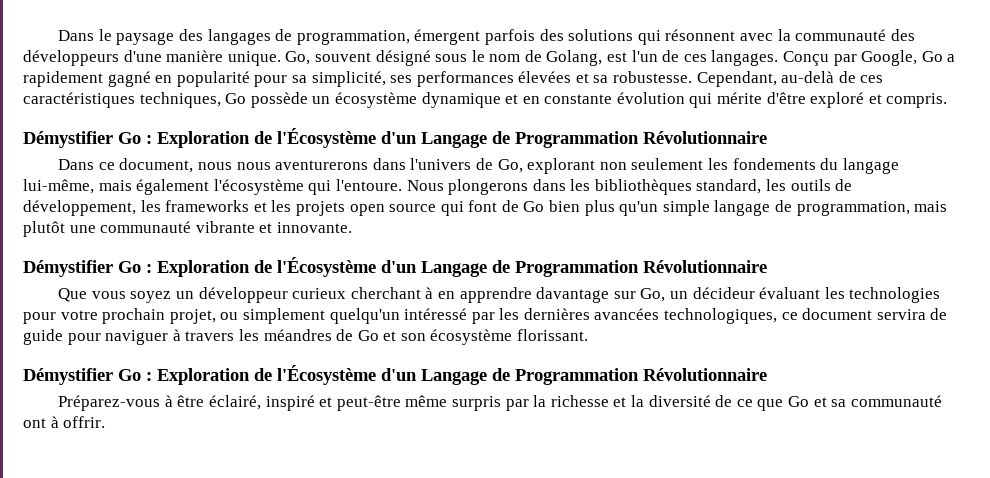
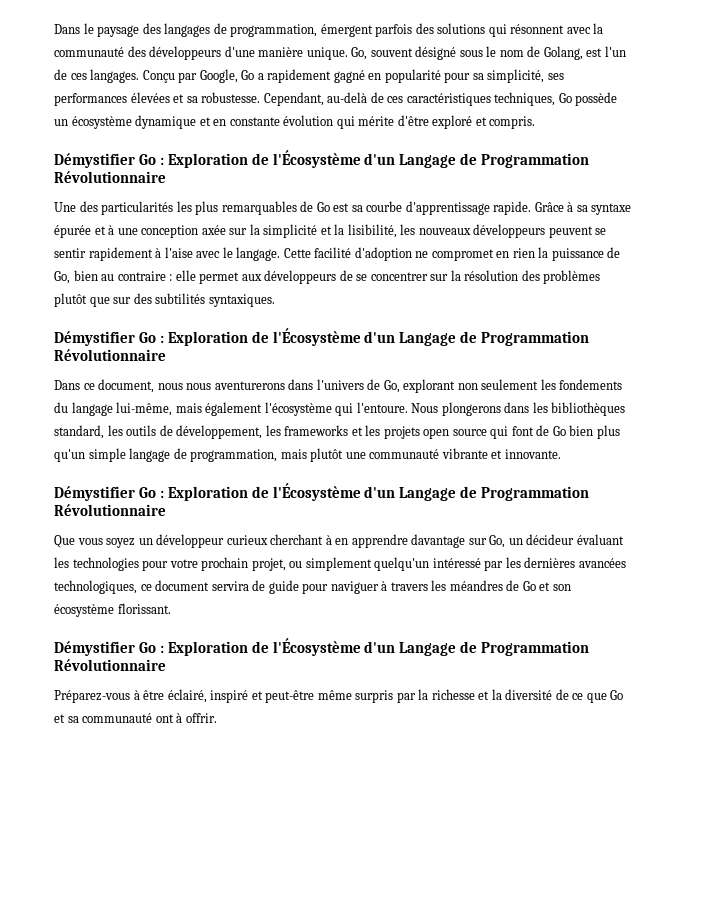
(767, 137) none -> [54,201,632,215] [54,224,607,238] [54,247,621,261] [54,270,601,284] [54,293,275,307] [54,328,590,346] [54,349,166,361] // Une des particularités les plus remarquables de Go est sa courbe d'apprentissage rapide. Grâce à sa syntaxe épurée et à une conception axée sur la simplicité et la lisibilité, les nouveaux développeurs peuvent se sentir rapidement à l'aise avec le langage. Cette facilité d'adoption ne compromet en rien la puissance de Go, bien au contraire : elle permet aux développeurs de se concentrer sur la résolution des problèmes plutôt que sur des subtilités syntaxiques. // Démystifier Go : Exploration de l'Écosystème d'un Langage de Programmation Révolutionnaire

